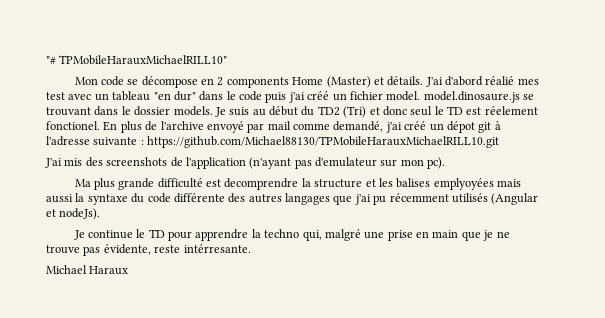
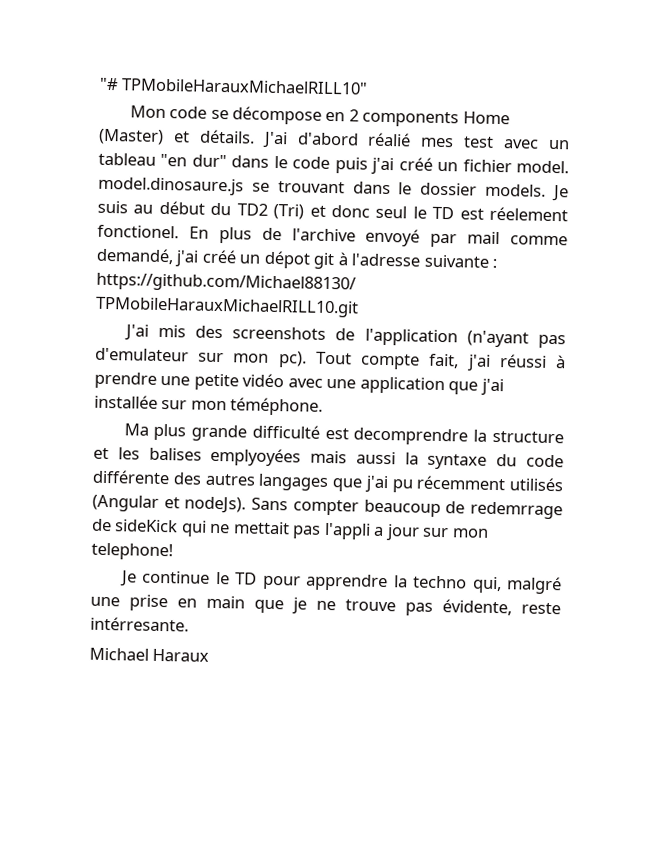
(446, 163) none -> [315,351,566,371] [94,371,504,396] [94,394,324,416] Tout compte fait, j'ai réussi à prendre une petite vidéo avec une application que j'ai installée sur mon téméphone.
(101, 214) none -> [251,497,563,520] [91,518,489,541] [91,542,173,561] Sans compter beaucoup de redemrrage de sideKick qui ne mettait pas l'appli a jour sur mon telephone!

